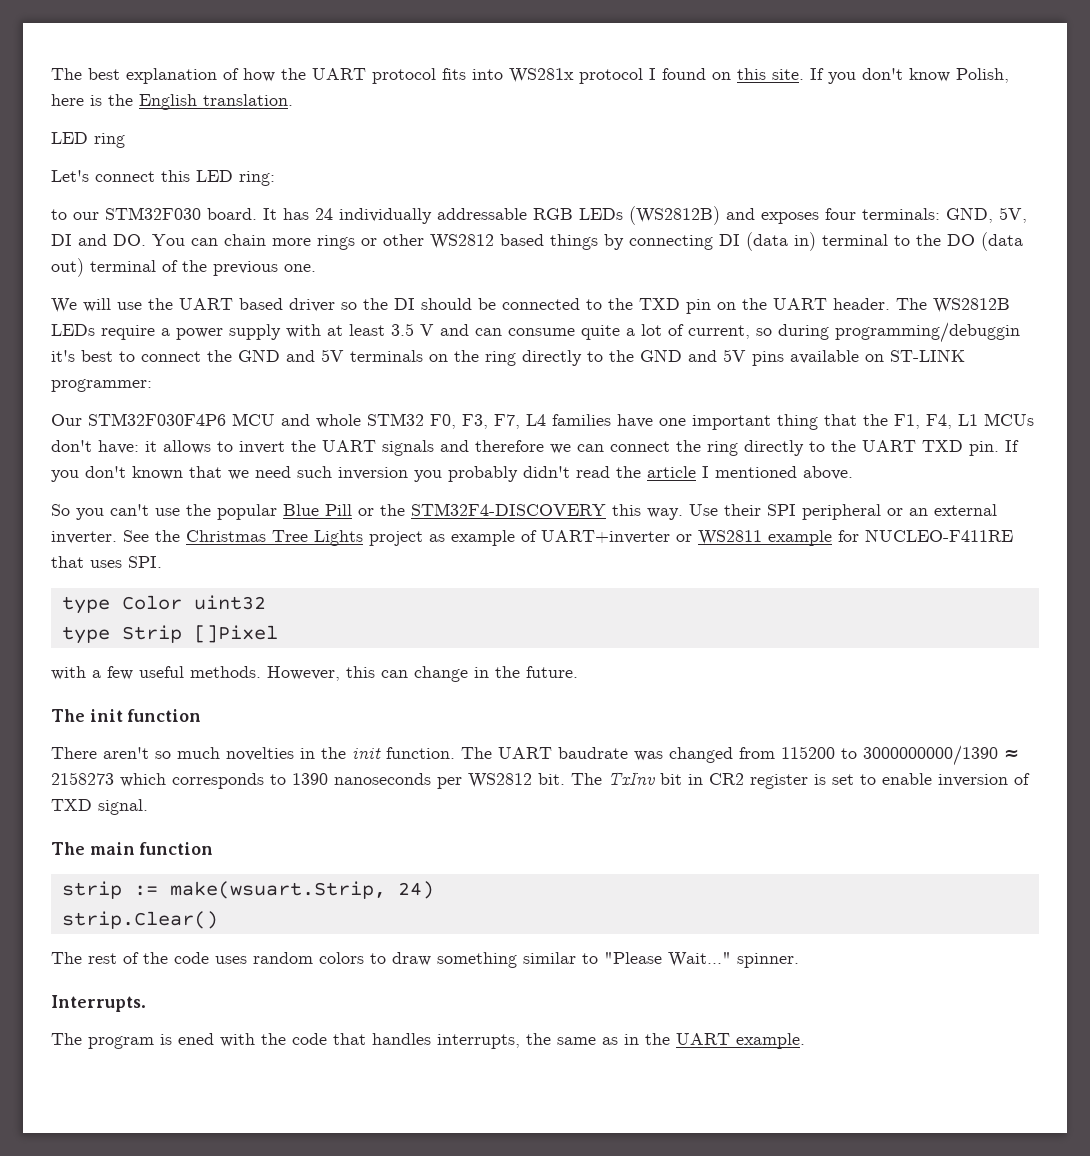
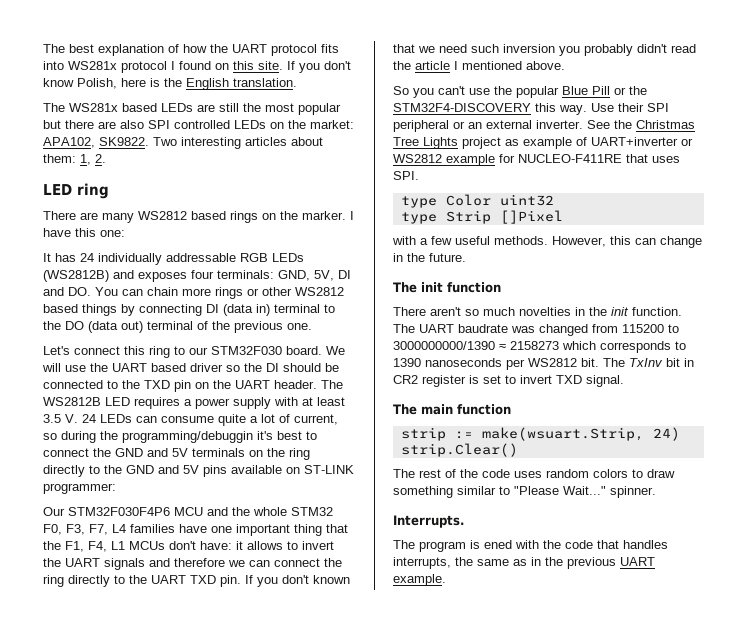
[51,132,125,148] [51,170,275,186] [51,207,257,220] LED ring // Let's connect this LED ring: // to our STM32F030 board. -> [43,103,341,115] [43,120,354,129] [43,137,323,149] [43,154,106,165] [43,183,109,199] [43,211,354,223] [43,228,125,237] The WS281x based LEDs are still the most popular but there are also SPI controlled LEDs on the market: APA102, SK9822. Two interesting articles about them: 1, 2. // LED ring // There are many WS2812 based rings on the marker. I have this one: //
(316, 268) none -> [43,346,322,358] Let's connect this ring to our STM32F030 board.
[51,324,155,340] LEDs require -> [105,397,180,409] LED requires
[420,324,469,336] V and -> [65,414,132,423] V. 24 LEDs
(829, 332) none -> [100,431,118,440] the
(310, 420) none -> [232,507,250,516] the
[698,530,762,545] WS2811 -> [393,154,442,163] WS2812
[882,773,1030,787] enable inversion of -> [520,375,552,384] invert
(670, 1039) none -> [567,557,616,569] previous

